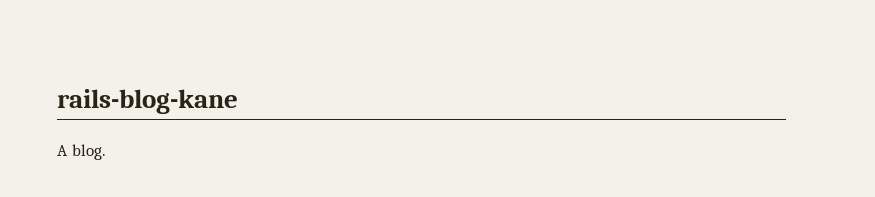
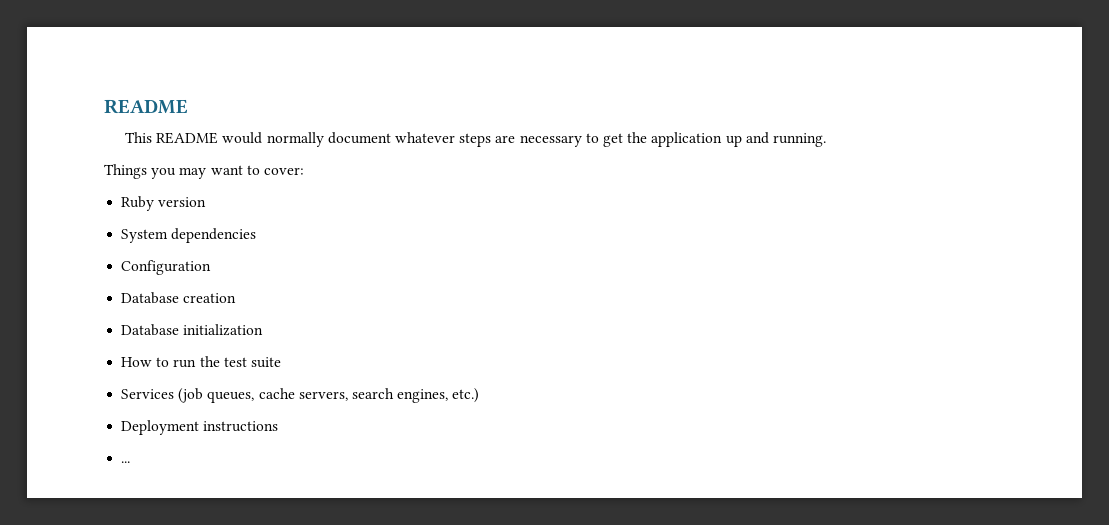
[57,89,238,114] [57,144,106,160] rails-blog-kane // A blog. -> [104,99,188,114] [125,132,826,147] [104,164,304,179] [121,196,207,211] [121,228,257,243] [121,260,212,275] [121,292,237,304] [121,324,264,336] [121,356,281,368] [121,388,480,403] [121,420,279,435] [121,461,131,463] README // This README would normally document whatever steps are necessary to get the application up and running. // Things you may want to cover: // Ruby version // System dependencies // Configuration // Database creation // Database initialization // How to run the test suite // Services (job queues, cache servers, search engines, etc.) // Deployment instructions // ...

